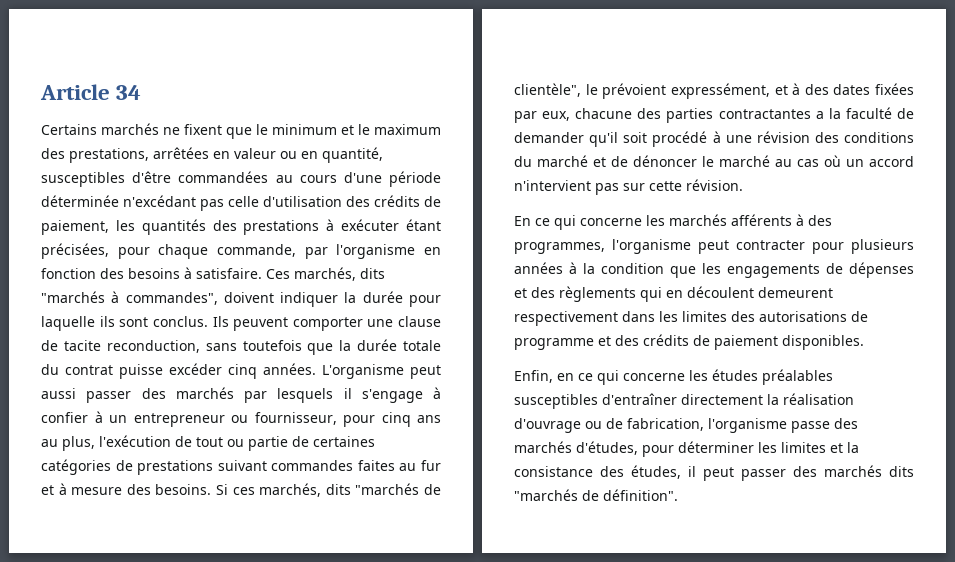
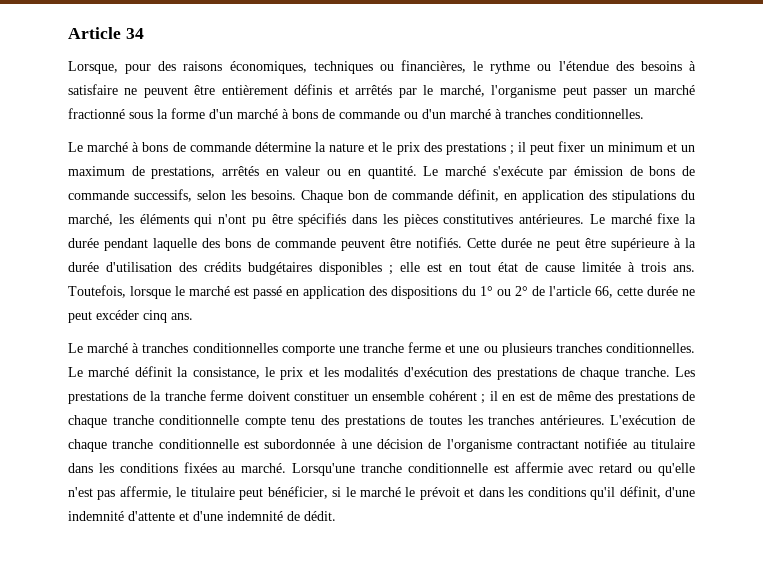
[41,123,441,139] [41,147,383,163] [41,171,442,187] [41,195,441,211] [41,219,441,235] [41,243,442,259] [41,267,385,281] [41,291,441,307] [41,316,441,331] [41,339,441,355] [41,363,441,379] [41,387,441,403] [41,411,441,427] [41,435,375,451] [41,459,441,475] [41,483,441,497] [514,83,914,99] [514,107,914,123] [514,131,914,147] [514,155,914,167] [514,179,743,195] [514,214,832,230] [514,239,914,254] [514,262,914,278] [514,286,833,302] [514,311,868,326] [514,334,864,350] [514,369,833,385] [514,393,854,409] [514,418,858,433] [514,441,859,457] [514,465,914,481] [514,489,678,501] Certains marchés ne fixent que le minimum et le maximum des prestations, arrêtées en valeur ou en quantité, susceptibles d'être commandées au cours d'une période déterminée n'excédant pas celle d'utilisation des crédits de paiement, les quantités des prestations à exécuter étant précisées, pour chaque commande, par l'organisme en fonction des besoins à satisfaire. Ces marchés, dits "marchés à commandes", doivent indiquer la durée pour laquelle ils sont conclus. Ils peuvent comporter une clause de tacite reconduction, sans toutefois que la durée totale du contrat puisse excéder cinq années. L'organisme peut aussi passer des marchés par lesquels il s'engage à confier à un entrepreneur ou fournisseur, pour cinq ans au plus, l'exécution de tout ou partie de certaines catégories de prestations suivant commandes faites au fur et à mesure des besoins. Si ces marchés, dits "marchés de clientèle", le prévoient expressément, et à des dates fixées par eux, chacune des parties contractantes a la faculté de demander qu'il soit procédé à une révision des conditions du marché et de dénoncer le marché au cas où un accord n'intervient pas sur cette révision. // En ce qui concerne les marchés afférents à des programmes, l'organisme peut contracter pour plusieurs années à la condition que les engagements de dépenses et des règlements qui en découlent demeurent respectivement dans les limites des autorisations de programme et des crédits de paiement disponibles. // Enfin, en ce qui concerne les études préalables susceptibles d'entraîner directement la réalisation d'ouvrage ou de fabrication, l'organisme passe des marchés d'études, pour déterminer les limites et la consistance des études, il peut passer des marchés dits "marchés de définition". -> [68,60,696,74] [68,84,695,98] [68,108,644,119] [68,141,696,155] [68,166,695,179] [68,189,695,203] [68,213,696,227] [68,237,697,251] [68,262,695,275] [68,285,695,299] [68,310,193,323] [68,342,696,356] [68,366,695,380] [68,390,695,404] [68,415,696,428] [68,438,695,452] [68,462,695,476] [68,486,696,500] [68,511,336,521] Lorsque, pour des raisons économiques, techniques ou financières, le rythme ou l'étendue des besoins à satisfaire ne peuvent être entièrement définis et arrêtés par le marché, l'organisme peut passer un marché fractionné sous la forme d'un marché à bons de commande ou d'un marché à tranches conditionnelles. // Le marché à bons de commande détermine la nature et le prix des prestations ; il peut fixer un minimum et un maximum de prestations, arrêtés en valeur ou en quantité. Le marché s'exécute par émission de bons de commande successifs, selon les besoins. Chaque bon de commande définit, en application des stipulations du marché, les éléments qui n'ont pu être spécifiés dans les pièces constitutives antérieures. Le marché fixe la durée pendant laquelle des bons de commande peuvent être notifiés. Cette durée ne peut être supérieure à la durée d'utilisation des crédits budgétaires disponibles ; elle est en tout état de cause limitée à trois ans. Toutefois, lorsque le marché est passé en application des dispositions du 1° ou 2° de l'article 66, cette durée ne peut excéder cinq ans. // Le marché à tranches conditionnelles comporte une tranche ferme et une ou plusieurs tranches conditionnelles. Le marché définit la consistance, le prix et les modalités d'exécution des prestations de chaque tranche. Les prestations de la tranche ferme doivent constituer un ensemble cohérent ; il en est de même des prestations de chaque tranche conditionnelle compte tenu des prestations de toutes les tranches antérieures. L'exécution de chaque tranche conditionnelle est subordonnée à une décision de l'organisme contractant notifiée au titulaire dans les conditions fixées au marché. Lorsqu'une tranche conditionnelle est affermie avec retard ou qu'elle n'est pas affermie, le titulaire peut bénéficier, si le marché le prévoit et dans les conditions qu'il définit, d'une indemnité d'attente et d'une indemnité de dédit.

